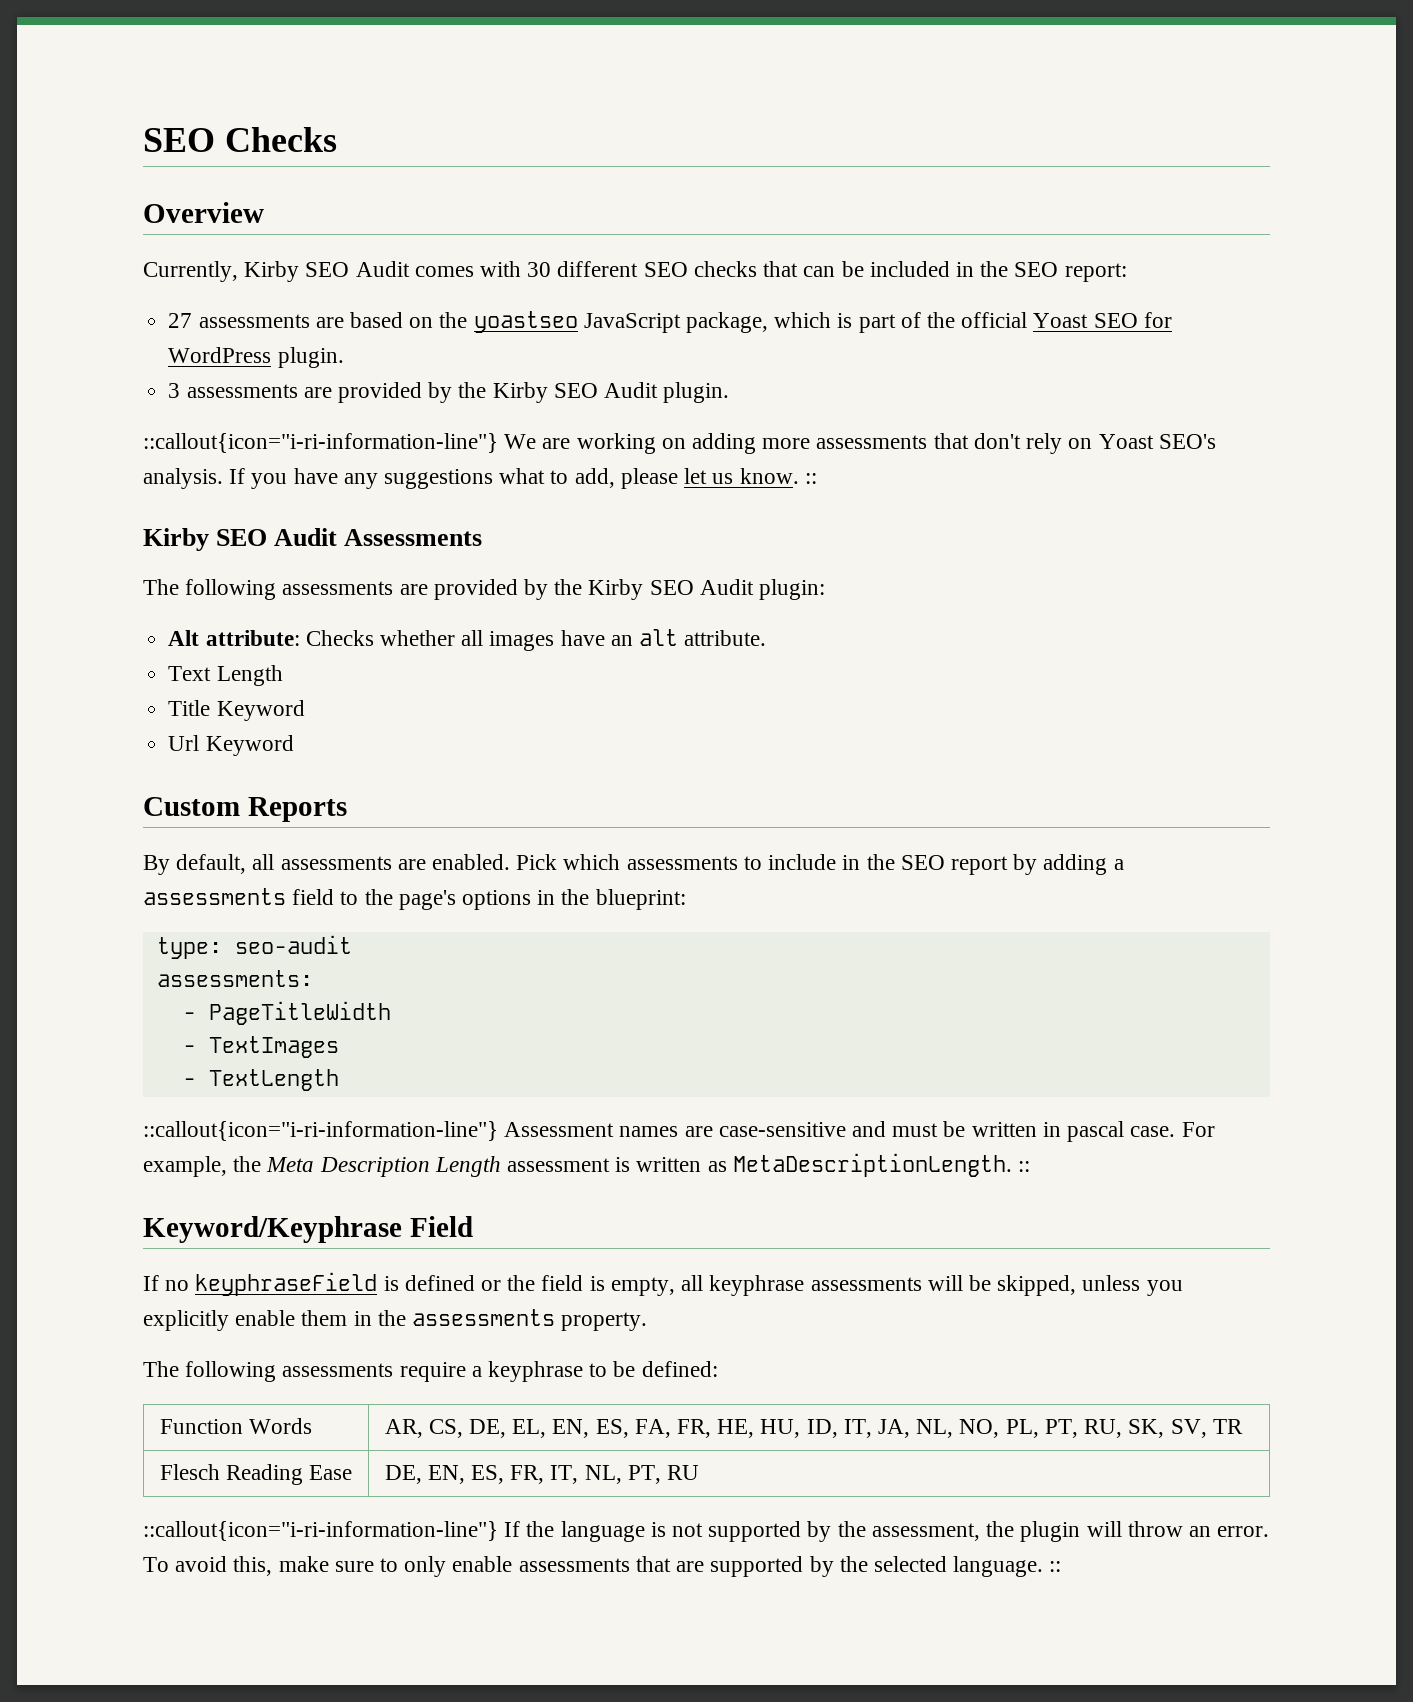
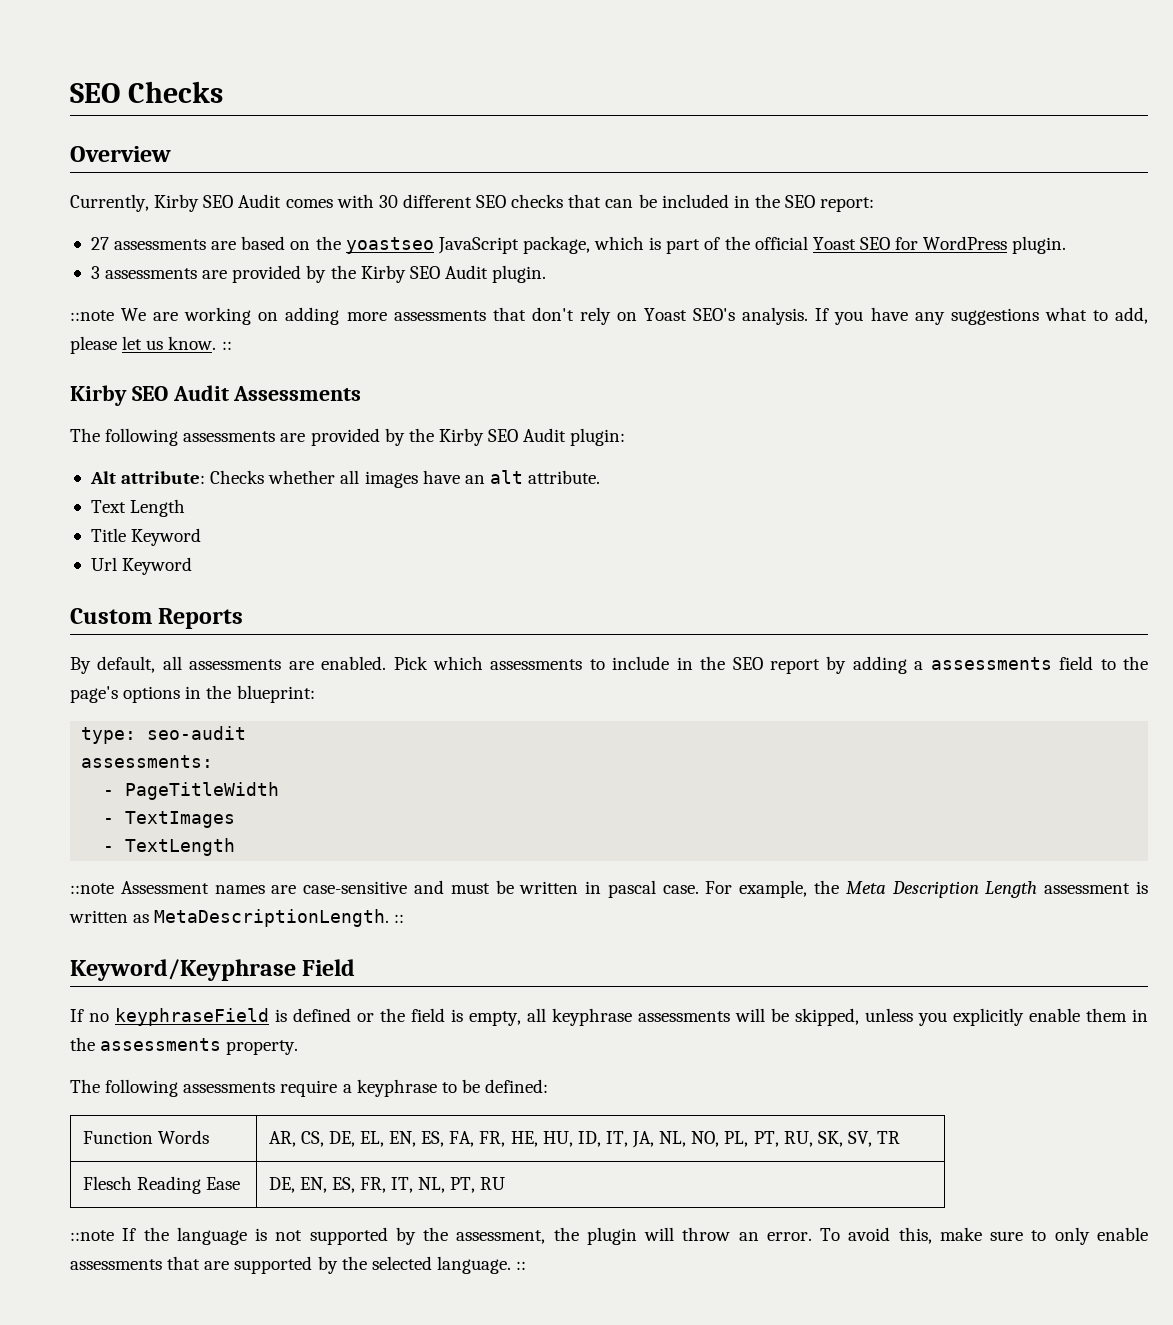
[143,433,498,453] ::callout{icon="i-ri-information-line"} -> [70,310,114,321] ::note
[143,1121,498,1141] ::callout{icon="i-ri-information-line"} -> [70,883,114,894] ::note
[143,1521,498,1541] ::callout{icon="i-ri-information-line"} -> [70,1230,114,1241] ::note

